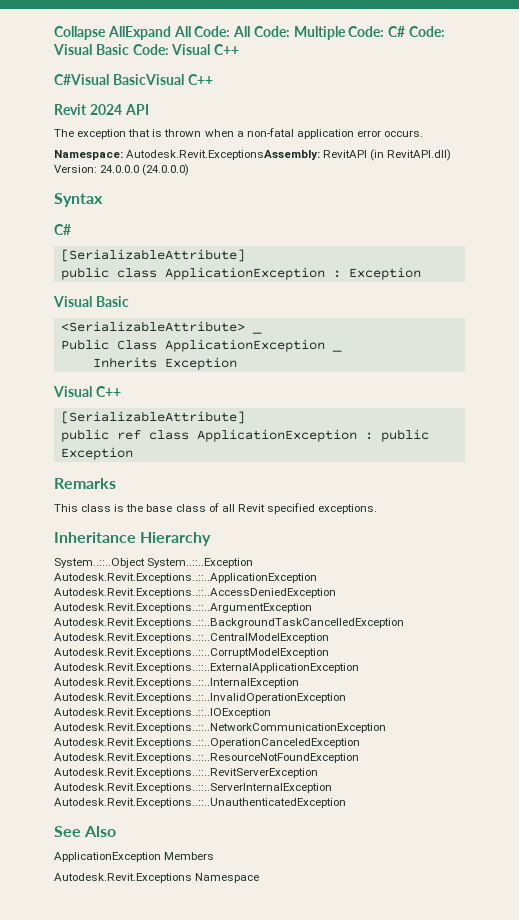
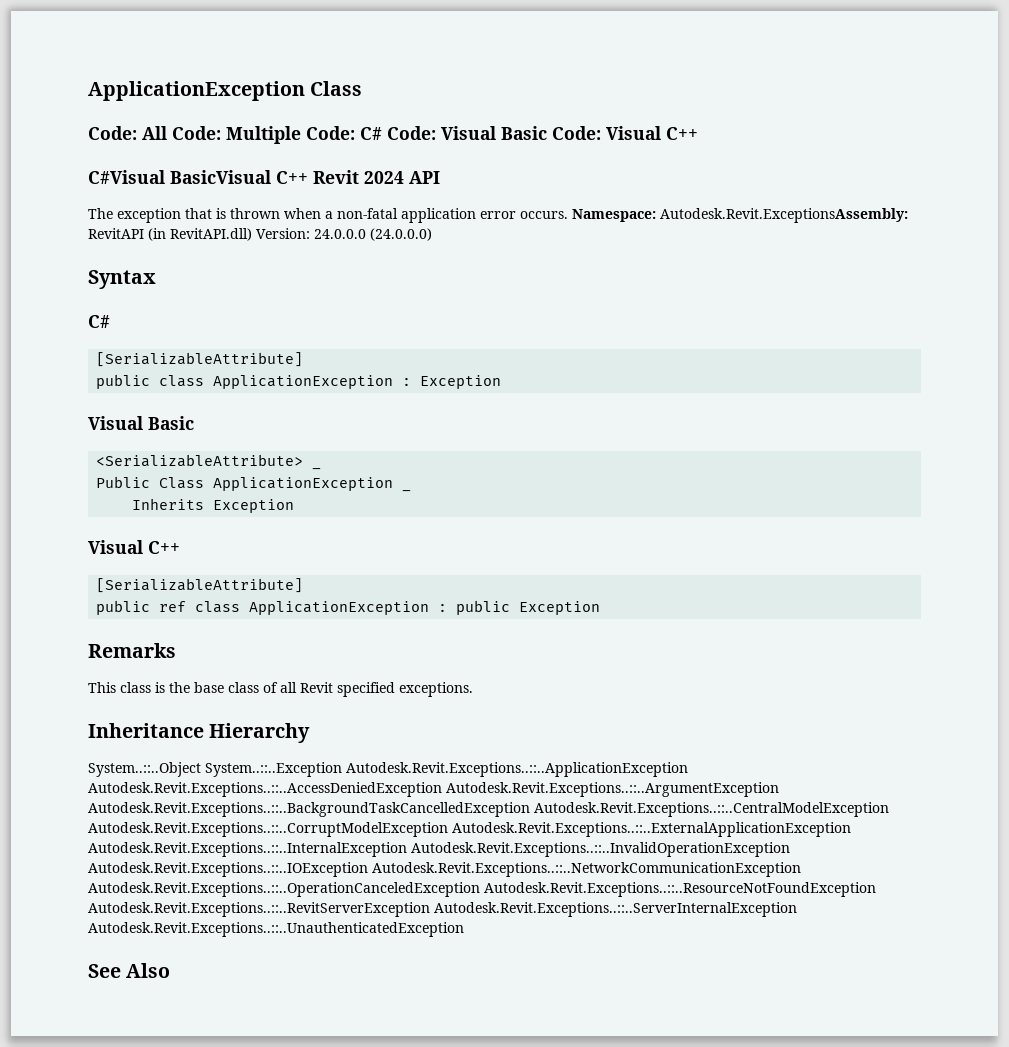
[54,26,191,40] Collapse AllExpand All -> [88,81,363,101] ApplicationException Class //
(213, 79) // -> (308, 177) none
(424, 133) // -> (568, 215) none
[54,852,215,862] [54,873,260,883] // ApplicationException Members // Autodesk.Revit.Exceptions Namespace -> (171, 970) none

